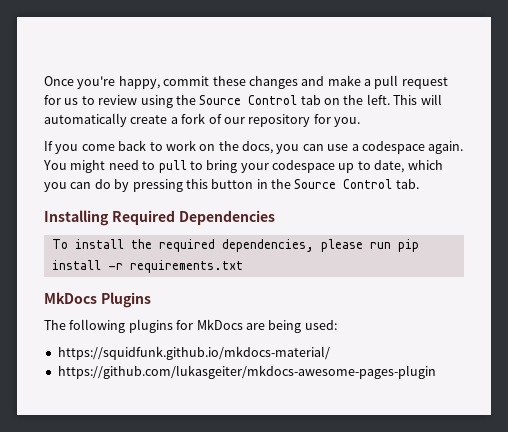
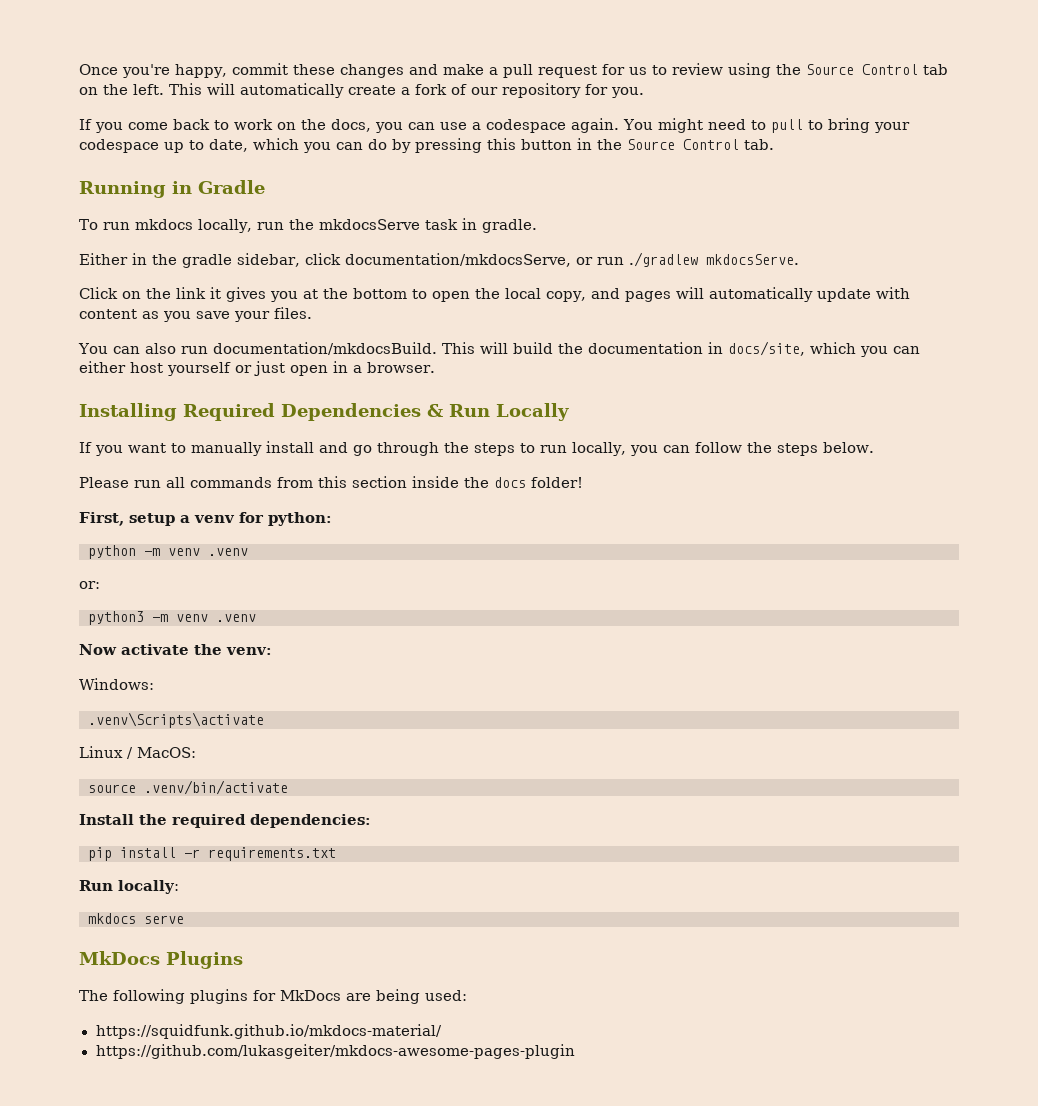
[44,210,275,226] [51,239,391,252] Installing Required Dependencies // To install the required dependencies, please run -> [79,180,265,198] [79,218,537,233] [79,252,799,268] [79,287,910,302] [79,307,312,322] [78,341,920,357] [79,361,435,376] [79,403,569,421] [79,441,874,456] [79,476,583,488] [79,512,332,526] [88,545,248,559] [79,581,100,589] [88,611,256,625] [79,644,272,655] [79,678,154,690] [88,712,264,728] [79,746,196,759] [88,780,288,795] [79,814,371,828] Running in Gradle // To run mkdocs locally, run the mkdocsServe task in gradle. // Either in the gradle sidebar, click documentation/mkdocsServe, or run ./gradlew mkdocsServe. // Click on the link it gives you at the bottom to open the local copy, and pages will automatically update with content as you save your files. // You can also run documentation/mkdocsBuild. This will build the documentation in docs/site, which you can either host yourself or just open in a browser. // Installing Required Dependencies & Run Locally // If you want to manually install and go through the steps to run locally, you can follow the steps below. // Please run all commands from this section inside the docs folder! // First, setup a venv for python: // python -m venv .venv // or: // python3 -m venv .venv // Now activate the venv: // Windows: // .venv\Scripts\activate // Linux / MacOS: // source .venv/bin/activate // Install the required dependencies: //
(243, 266) none -> [79,880,179,894] [88,913,184,924] // Run locally: // mkdocs serve

